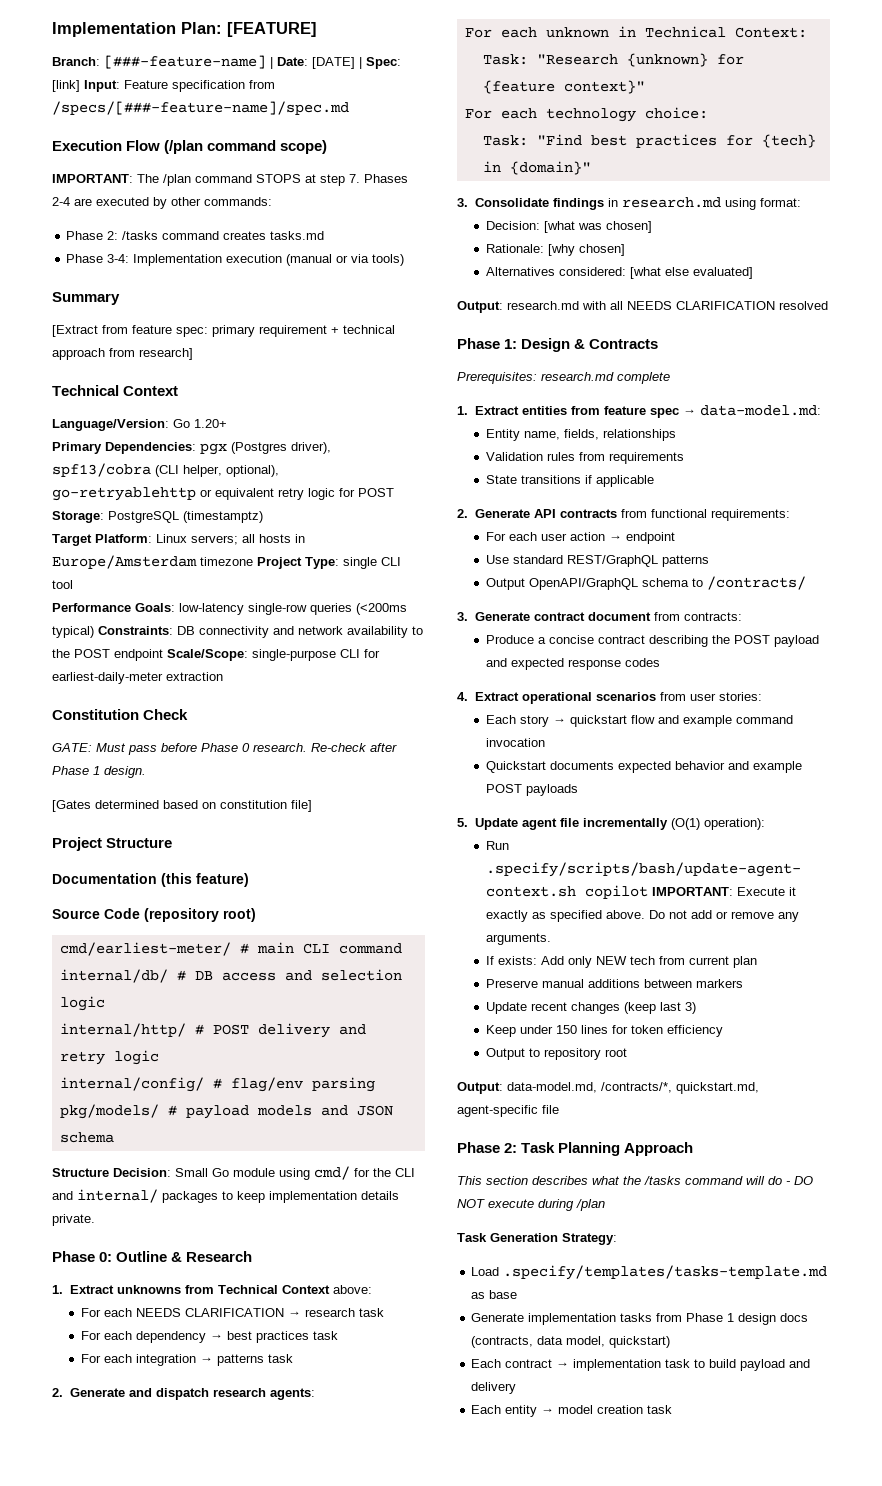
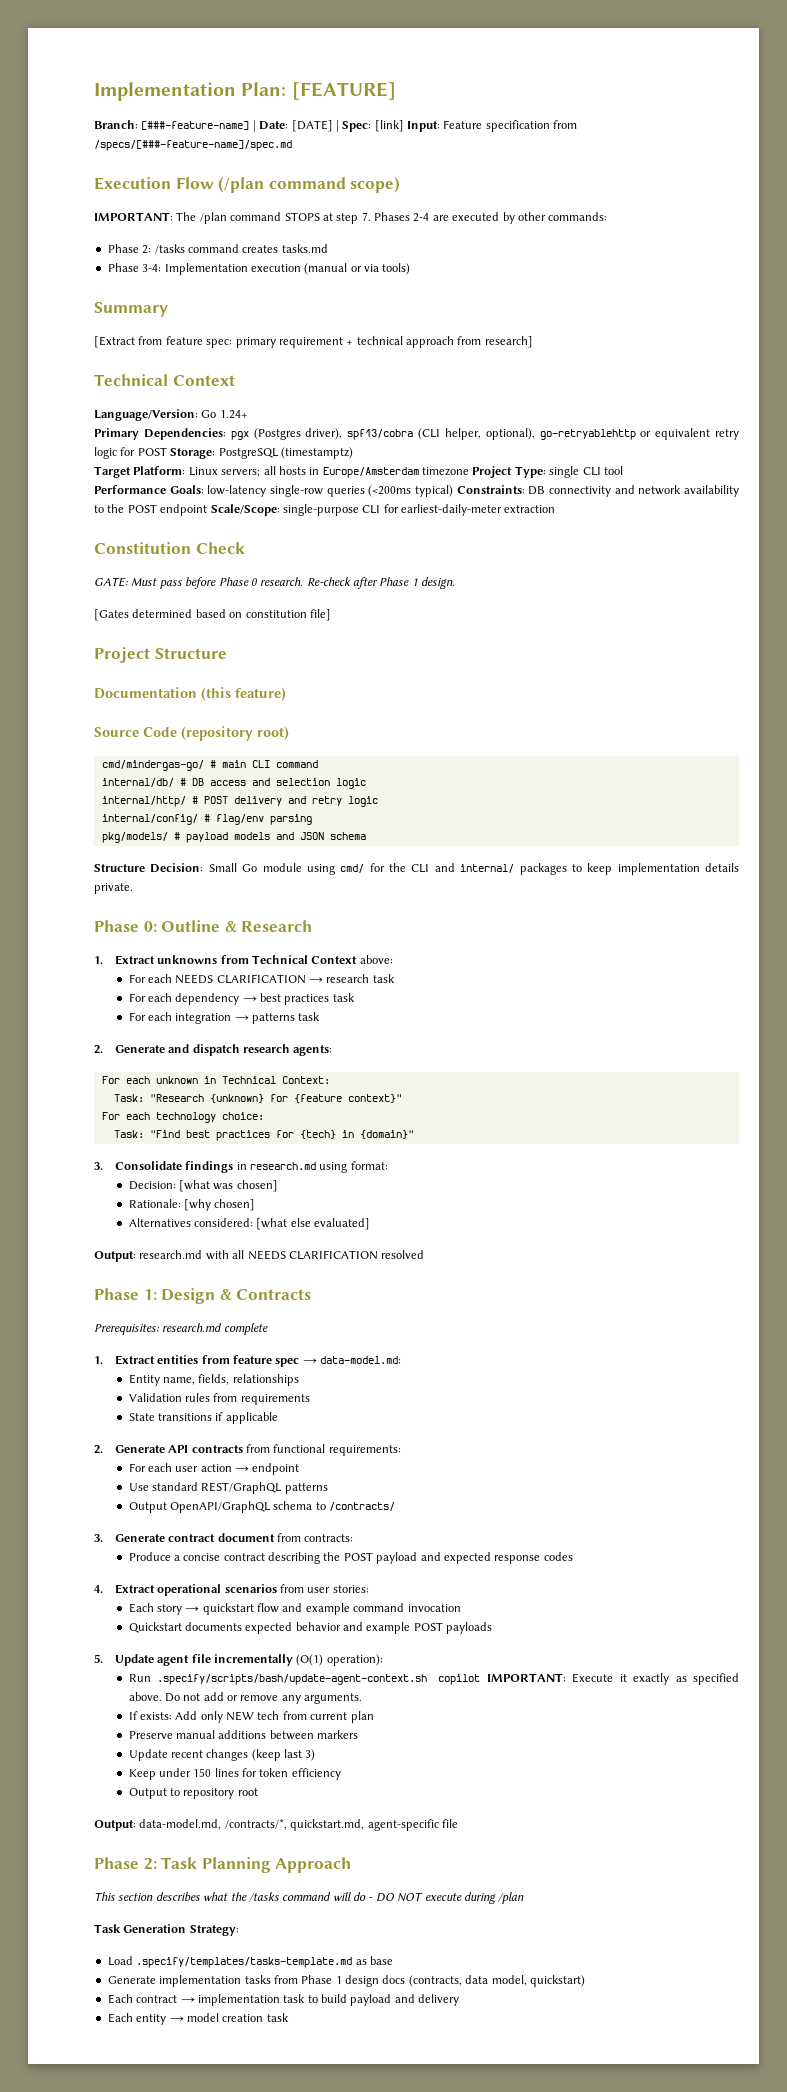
[194,419,227,428] 1.20+ -> [219,410,248,419] 1.24+
[59,942,231,956] cmd/earliest-meter/ -> [101,760,204,771] cmd/mindergas-go/

